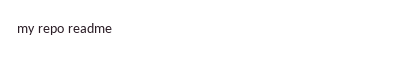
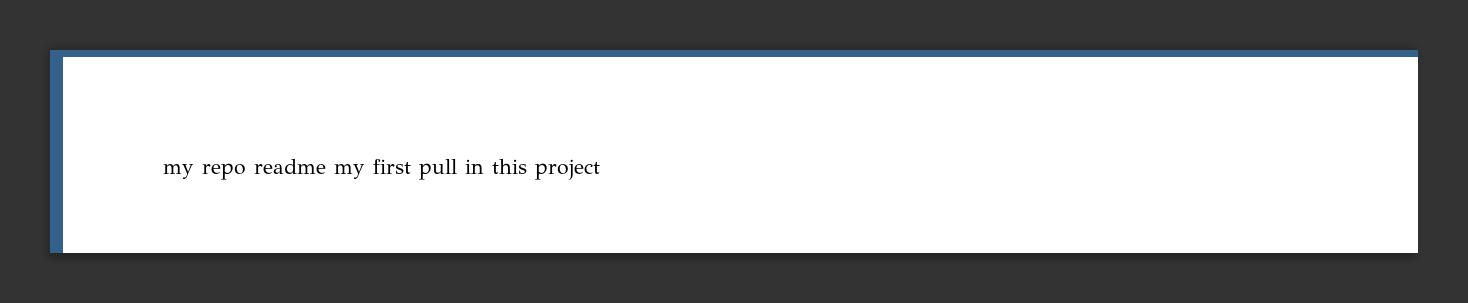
(112, 28) none -> [334,159,600,180] my first pull in this project

